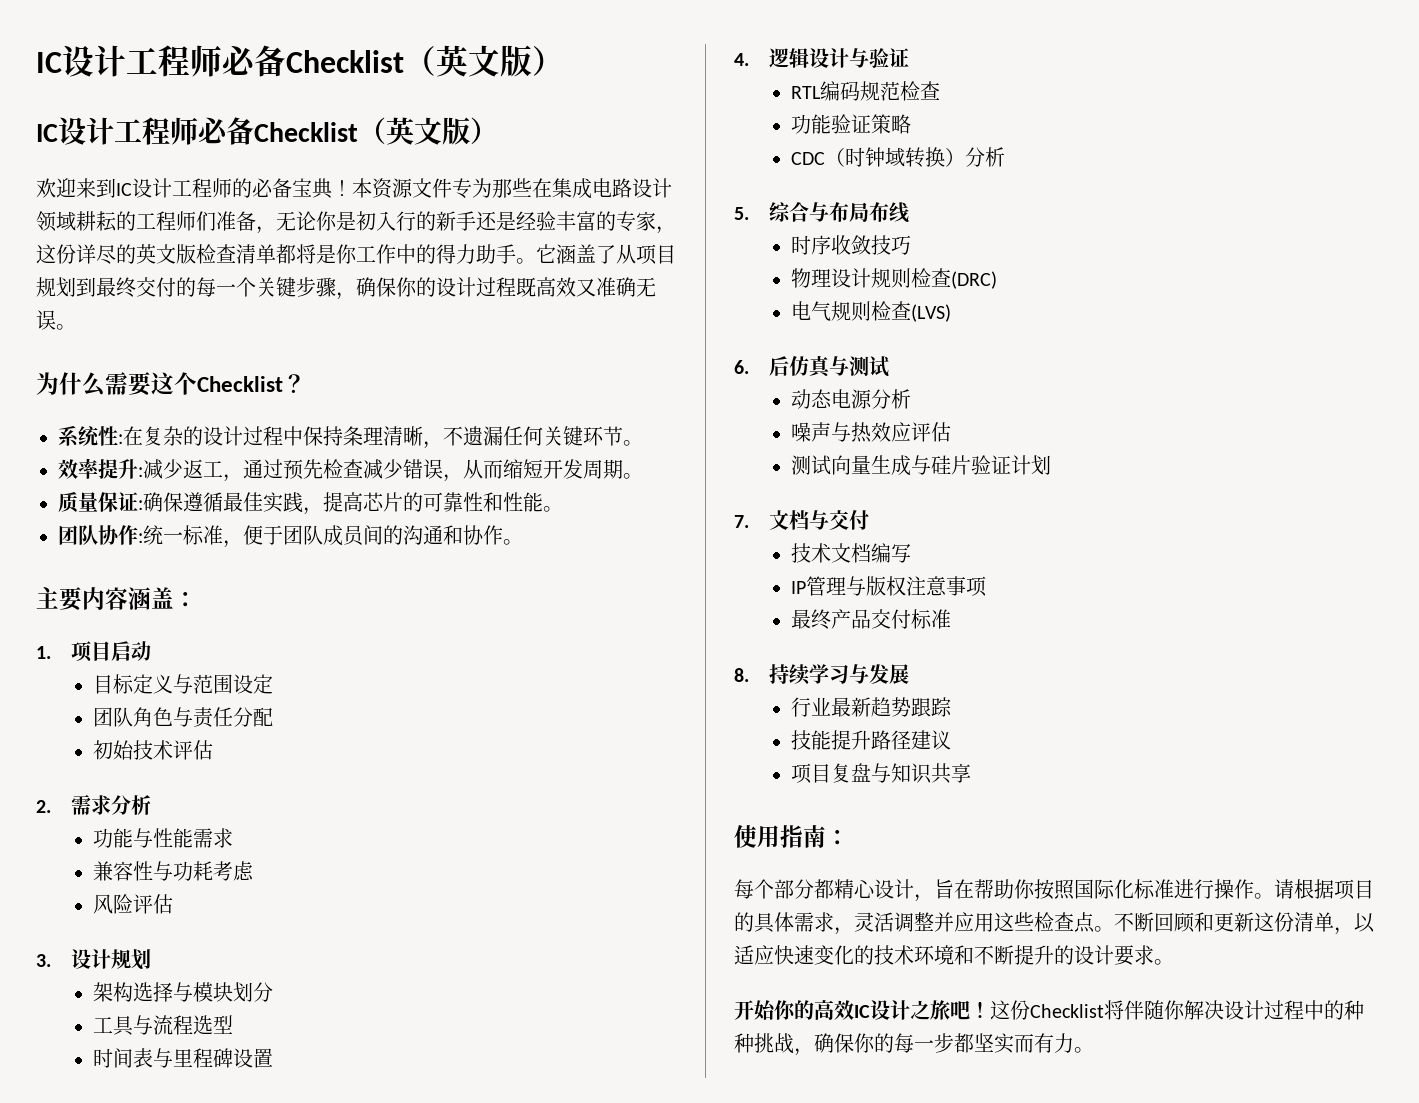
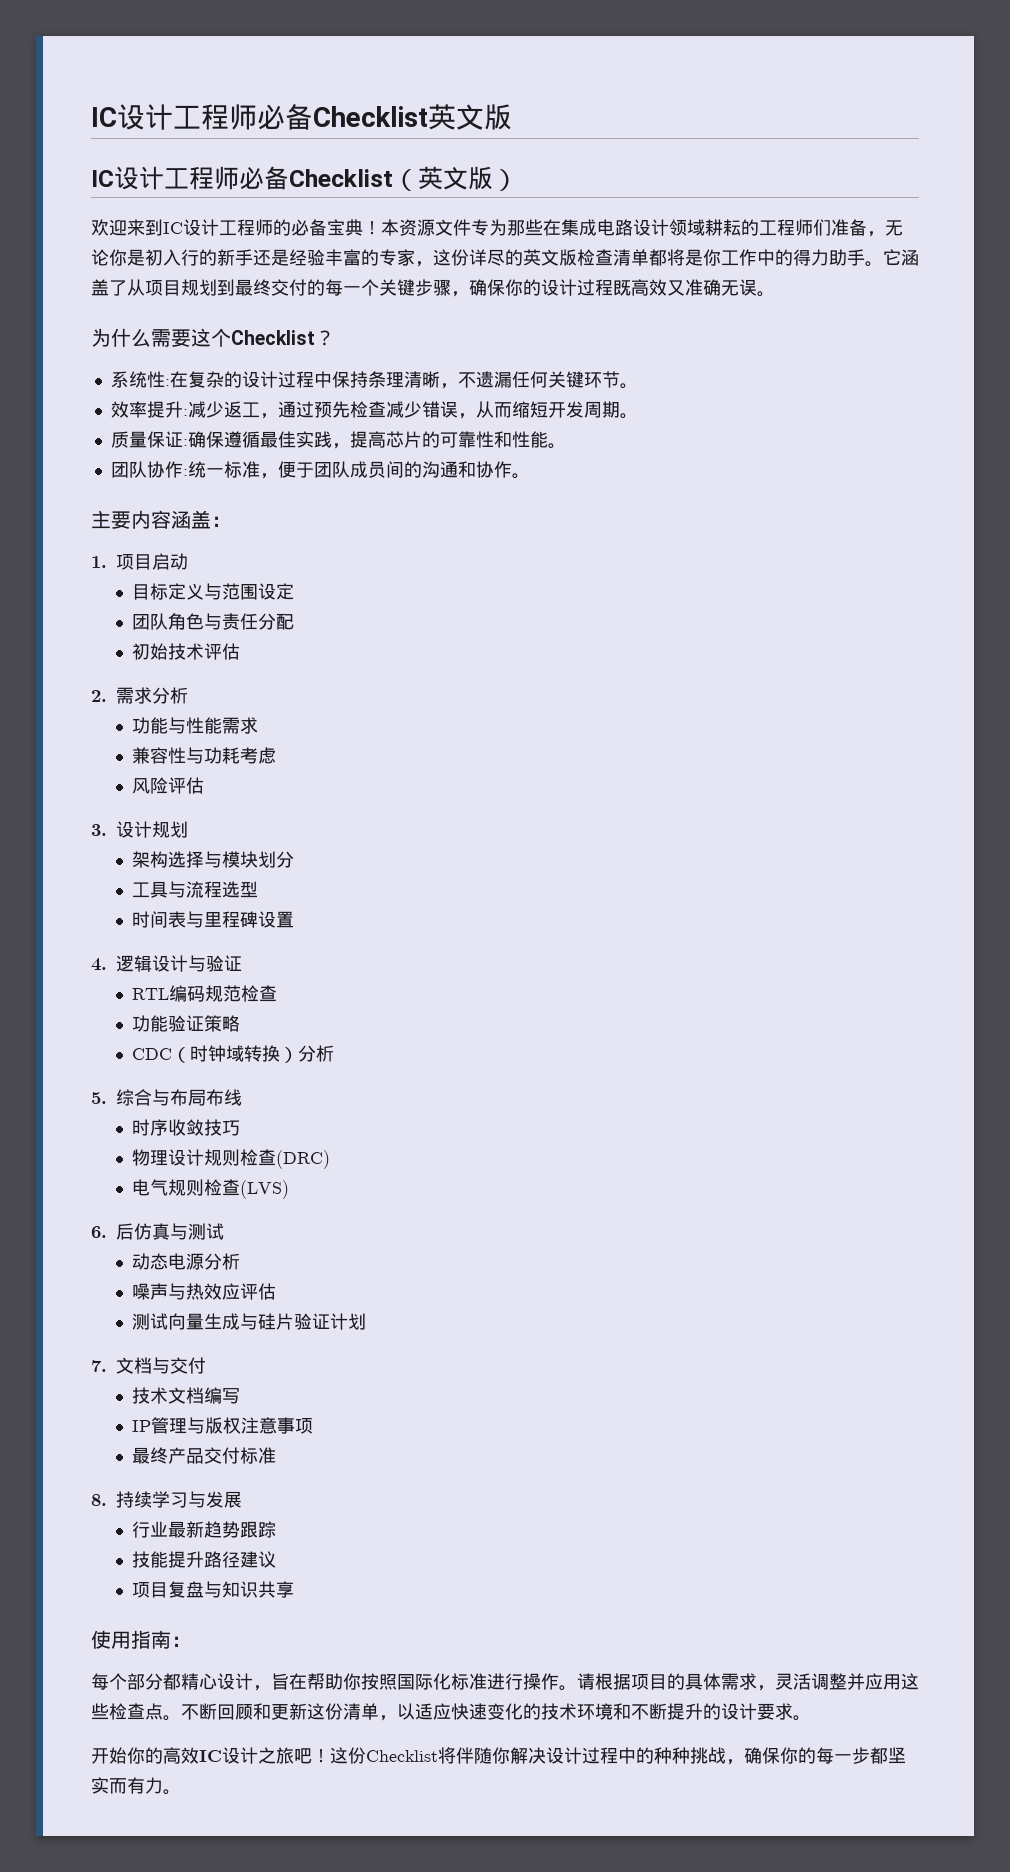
[36,45,564,77] IC设计工程师必备Checklist（英文版） -> [91,104,512,130] IC设计工程师必备Checklist英文版

